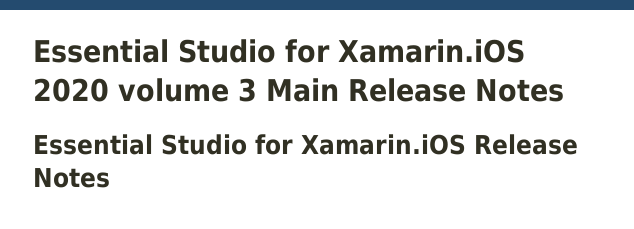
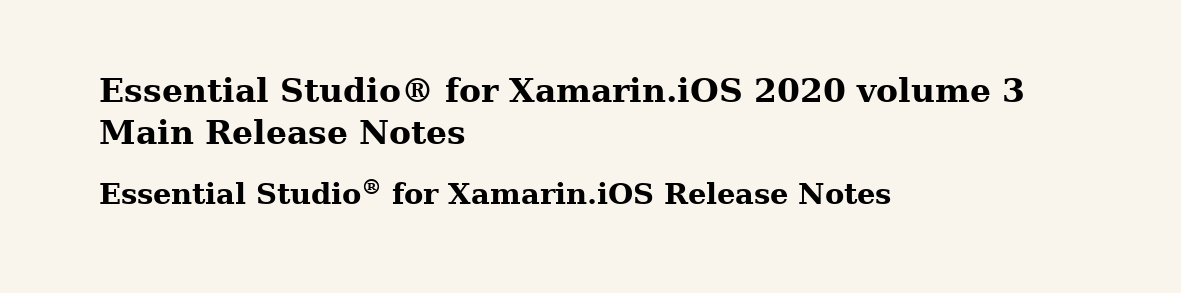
[33,39,276,63] Essential Studio -> [99,77,434,102] Essential Studio®
[161,134,247,155] Studio -> [256,179,382,204] Studio®

